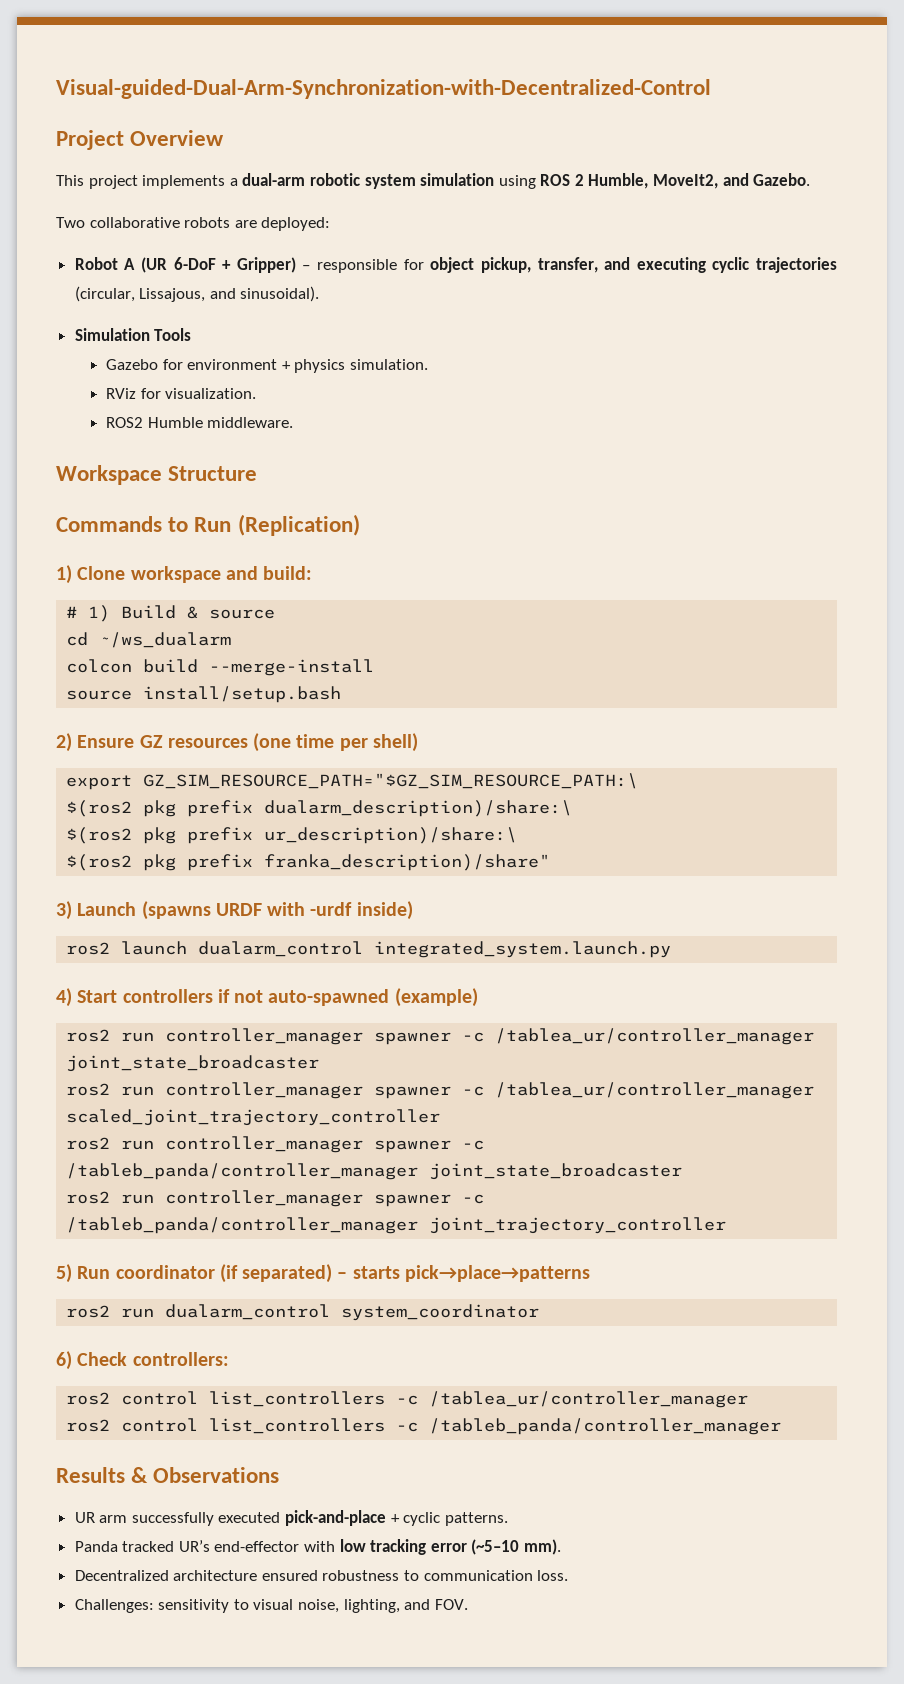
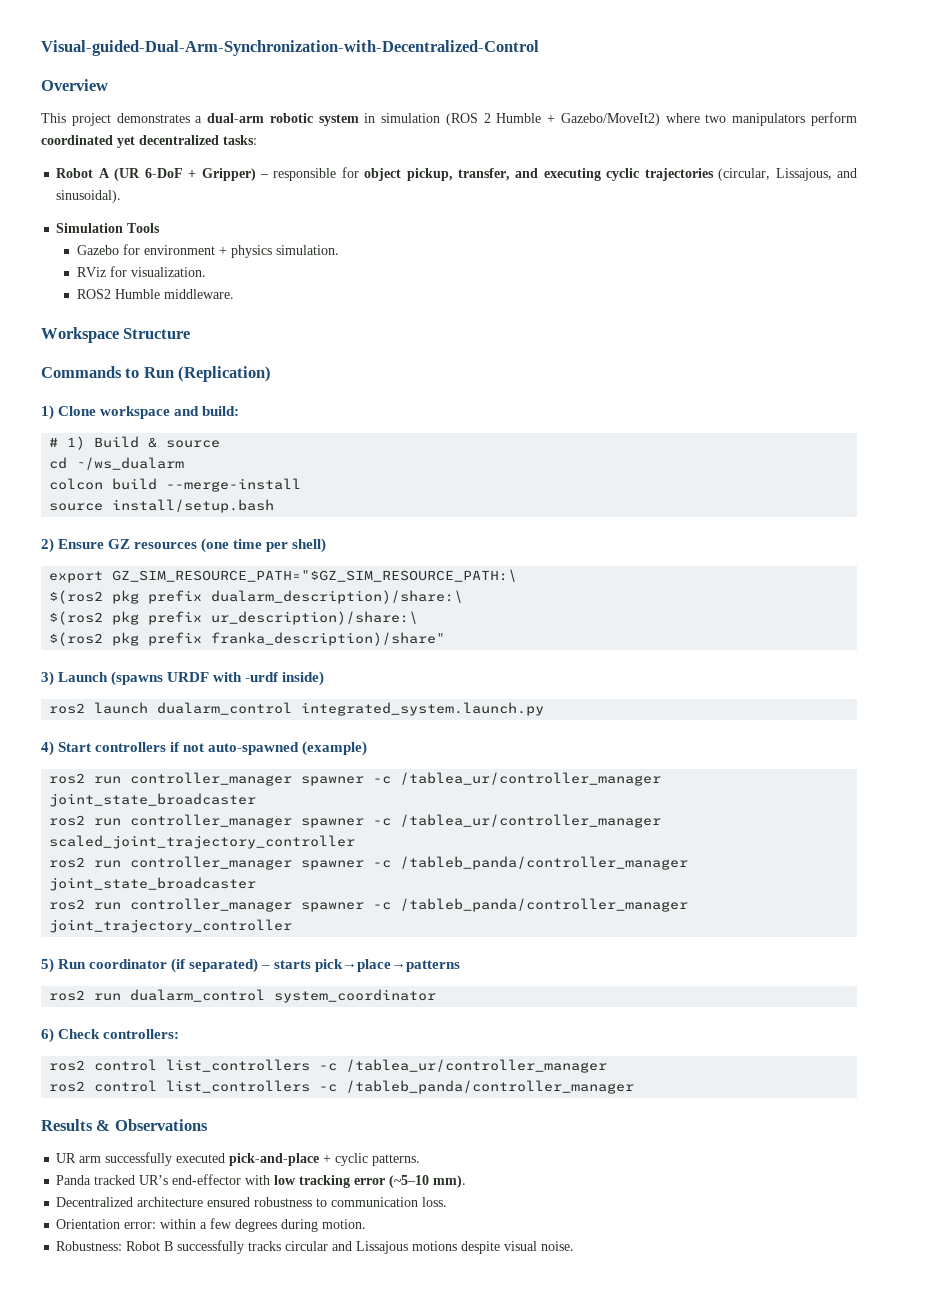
[56,130,124,150] Project -> (539, 48) none
[142,175,226,189] implements -> [116,113,190,123] demonstrates
[420,173,811,189] [56,217,331,231] simulation using ROS 2 Humble, MoveIt2, and Gazebo. // Two collaborative robots are deployed: -> [364,112,857,126] [41,135,257,148] in simulation (ROS 2 Humble + Gazebo/MoveIt2) where two manipulators perform coordinated yet decentralized tasks:
[74,1599,468,1613] Challenges: sensitivity to visual noise, lighting, and FOV. -> [56,1218,367,1232] [56,1240,575,1254] Orientation error: within a few degrees during motion. // Robustness: Robot B successfully tracks circular and Lissajous motions despite visual noise.

